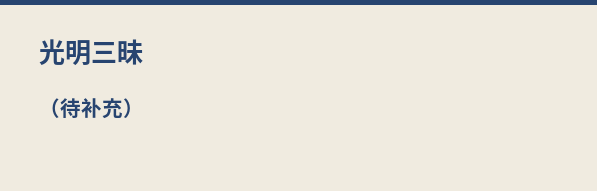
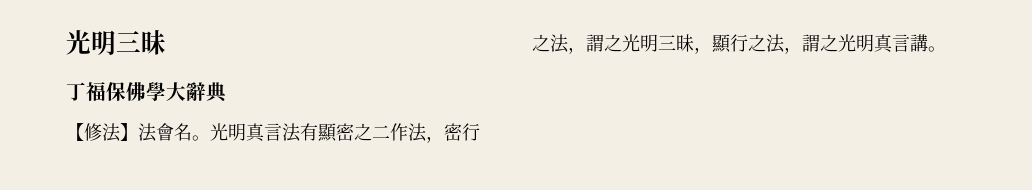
[39,98,144,119] （待补充） -> [66,82,228,103] [66,123,480,143] [532,34,946,54] 丁福保佛學大辭典 // 【修法】法會名。光明真言法有顯密之二作法，密行之法，謂之光明三昧，顯行之法，謂之光明真言講。

